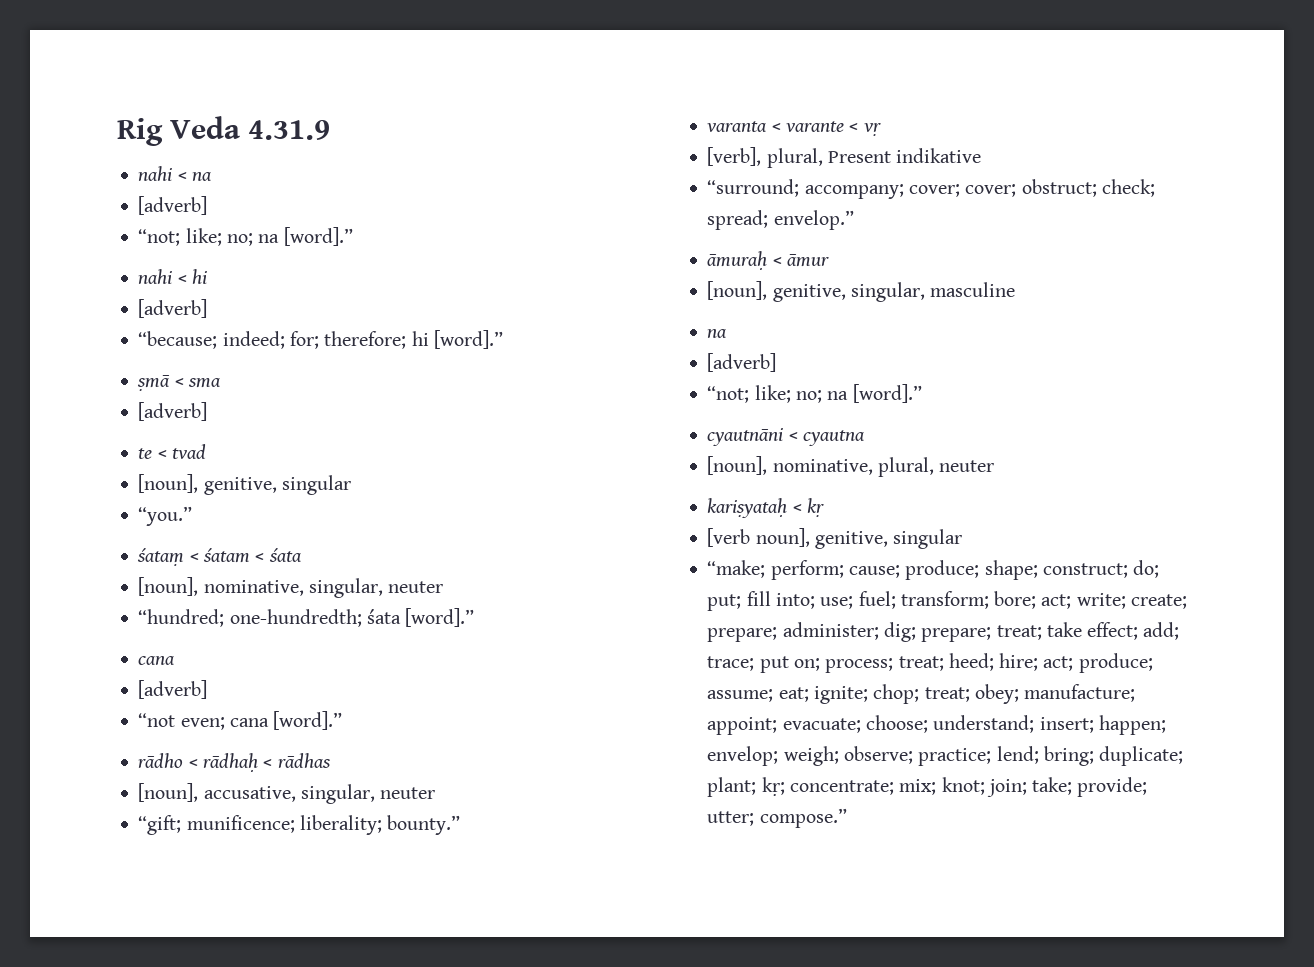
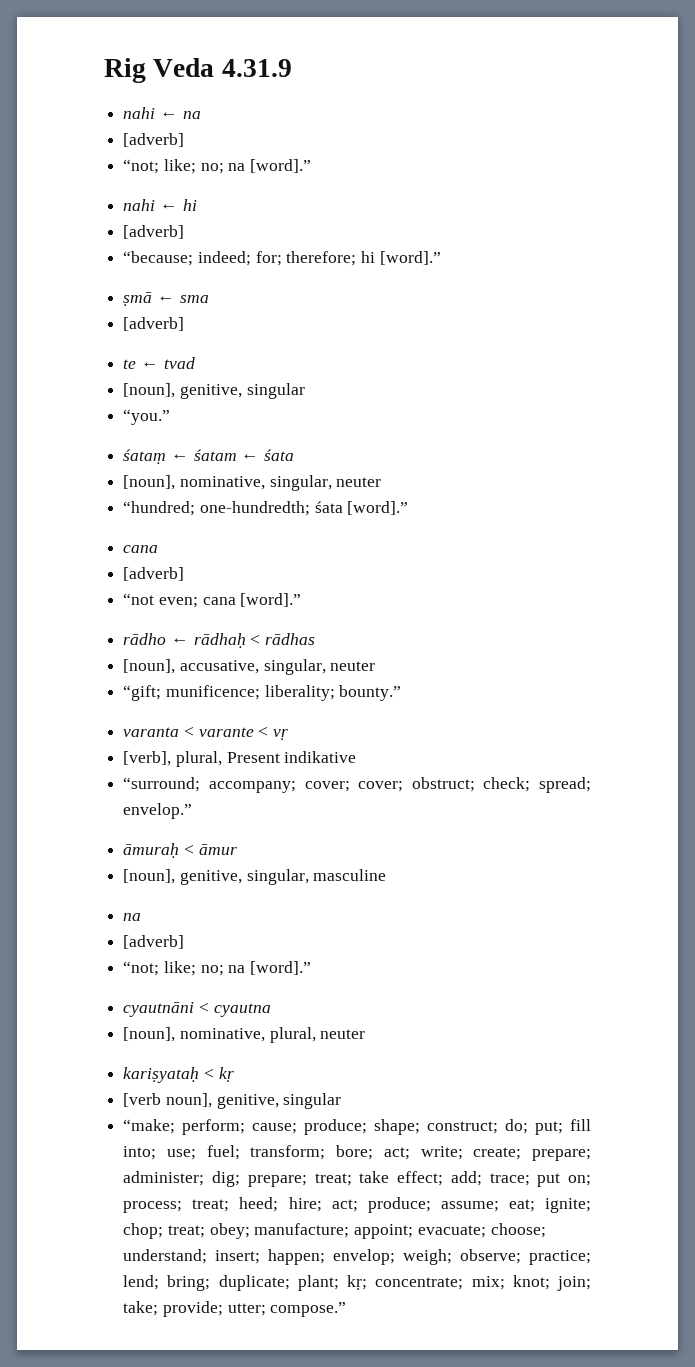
[177,172,187,181] < -> [159,112,178,119] ←
[177,275,187,284] < -> [159,204,178,211] ←
[174,378,184,387] < -> [156,296,175,303] ←
[157,450,167,459] < -> [140,362,159,369] ←
[189,548,265,563] < śatam < -> [170,449,260,461] ← śatam ←
[188,759,198,768] < -> [170,638,189,645] ←

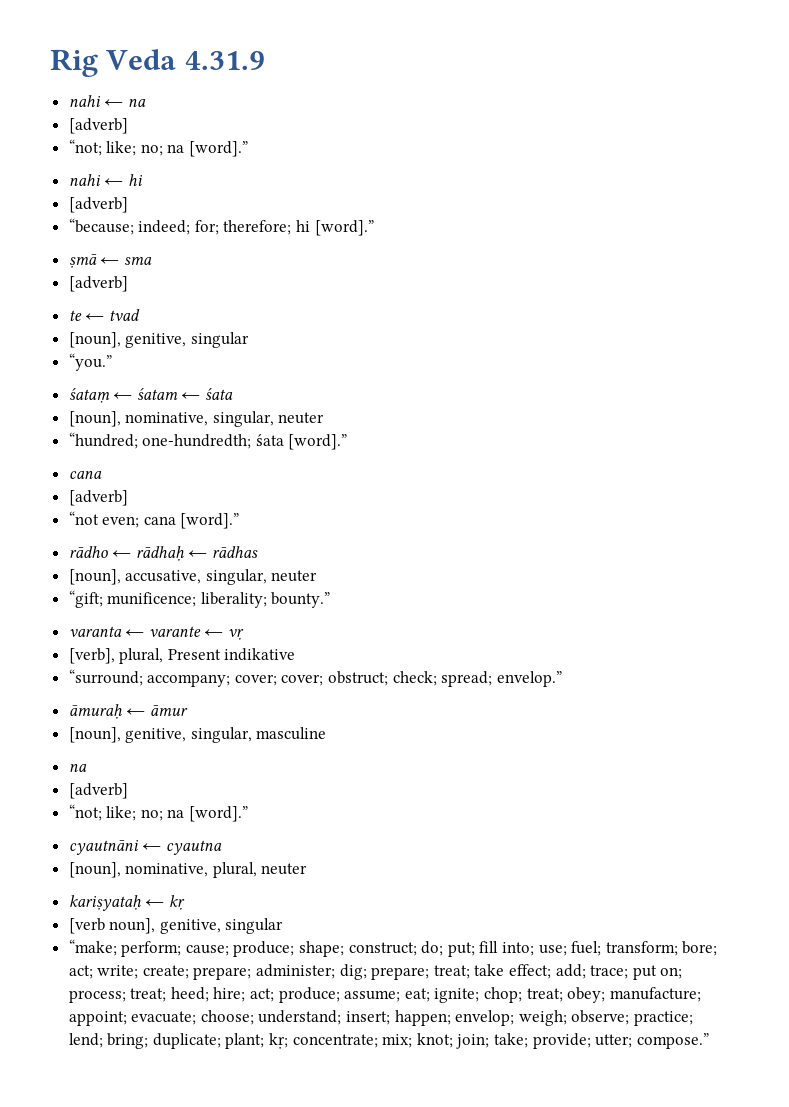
[250,634,261,645] < -> [188,550,208,558] ←
[183,726,269,737] < varante < -> [125,626,224,637] ← varante ←
[183,844,194,855] < -> [126,708,146,716] ←
[198,1002,209,1013] < -> [142,843,162,851] ←
[203,1068,214,1079] < -> [145,899,165,907] ←

